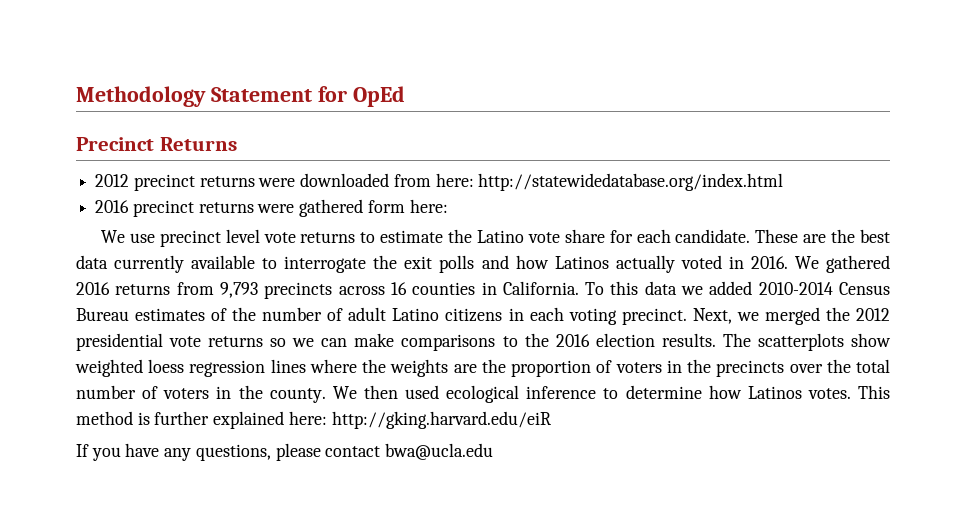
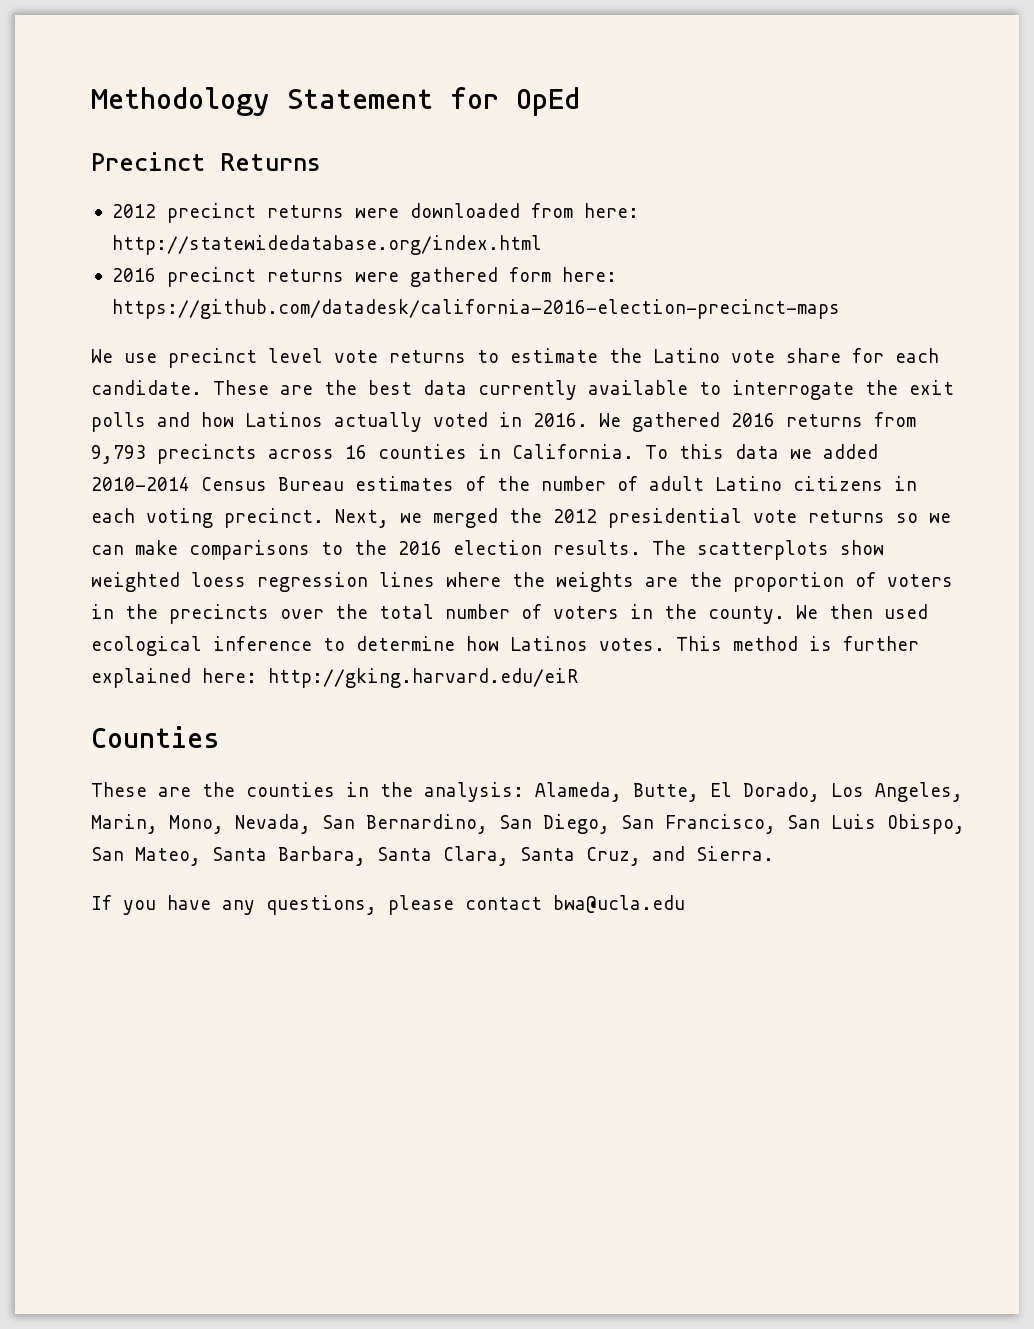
(448, 206) none -> [111,299,840,319] https://github.com/datadesk/california-2016-election-precinct-maps
(551, 420) none -> [91,726,220,748] [91,782,963,802] [91,814,965,834] [91,846,774,866] // Counties // These are the counties in the analysis: Alameda, Butte, El Dorado, Los Angeles, Marin, Mono, Nevada, San Bernardino, San Diego, San Francisco, San Luis Obispo, San Mateo, Santa Barbara, Santa Clara, Santa Cruz, and Sierra.

